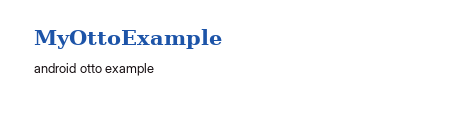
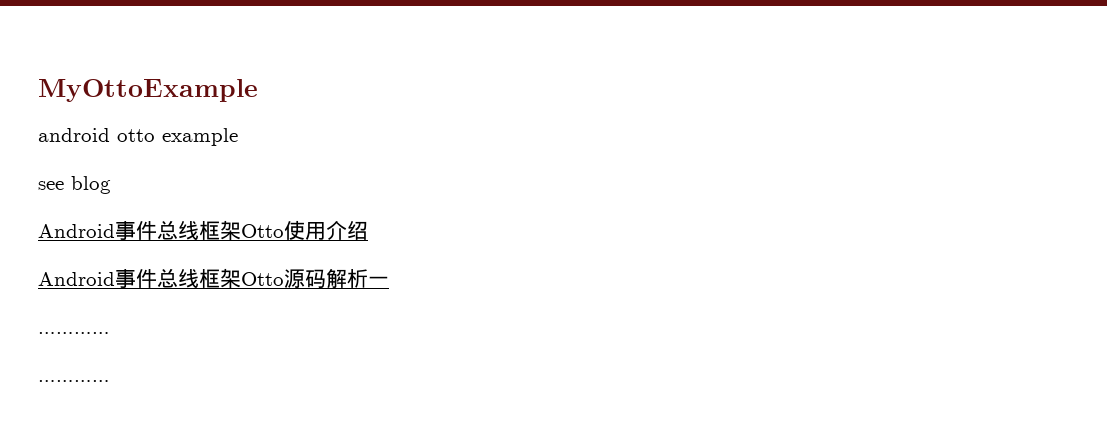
(155, 69) none -> [38,176,111,194] [38,220,368,240] [38,268,389,288] [38,332,110,334] [38,380,110,382] // see blog // Android事件总线框架Otto使用介绍 // Android事件总线框架Otto源码解析一 // ………… // …………

